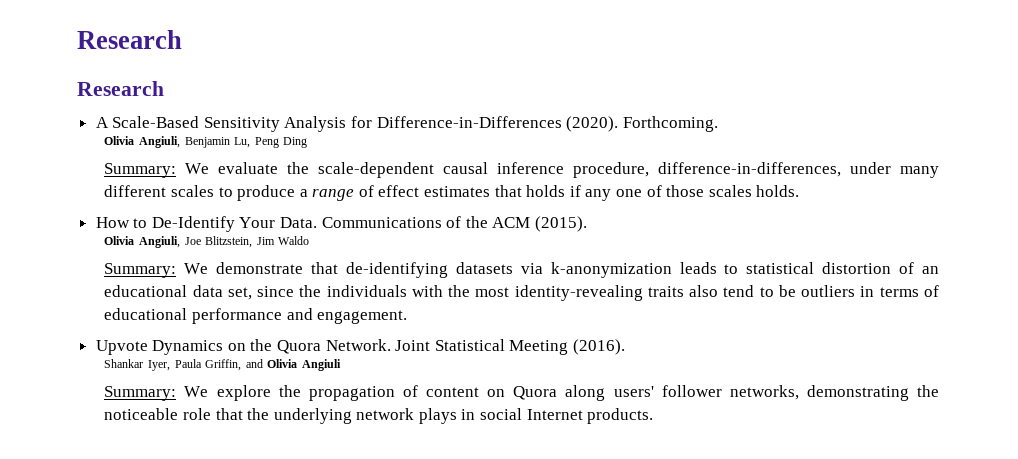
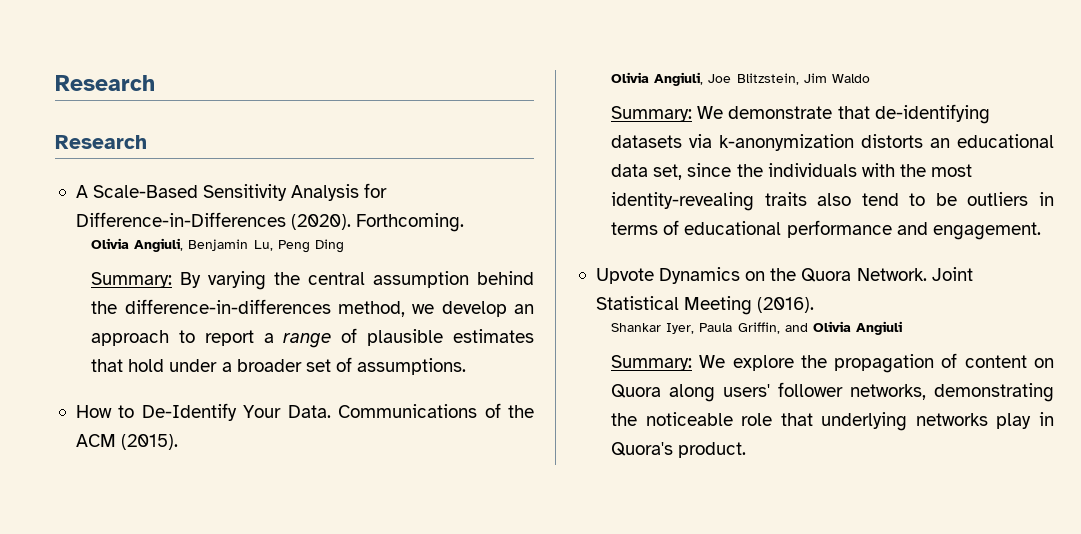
[185,162,939,178] [104,185,296,201] We evaluate the scale-dependent causal inference procedure, difference-in-differences, under many different scales to produce -> [180,271,534,290] [91,299,534,317] [91,330,254,346] By varying the central assumption behind the difference-in-differences method, we develop an approach to report
[378,185,420,197] effect -> [367,329,444,346] plausible
[526,185,800,201] holds if any one of those scales holds. -> [128,357,467,375] hold under a broader set of assumptions.
[679,262,915,274] leads to statistical distortion of -> [861,134,924,148] distorts
[247,408,654,424] the underlying network plays in social Internet products. -> [821,412,1054,431] [611,442,747,458] underlying networks play in Quora's product.

